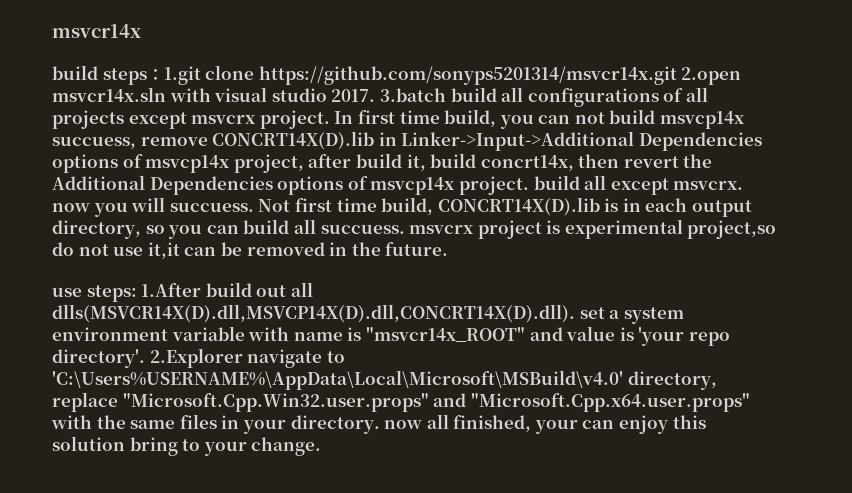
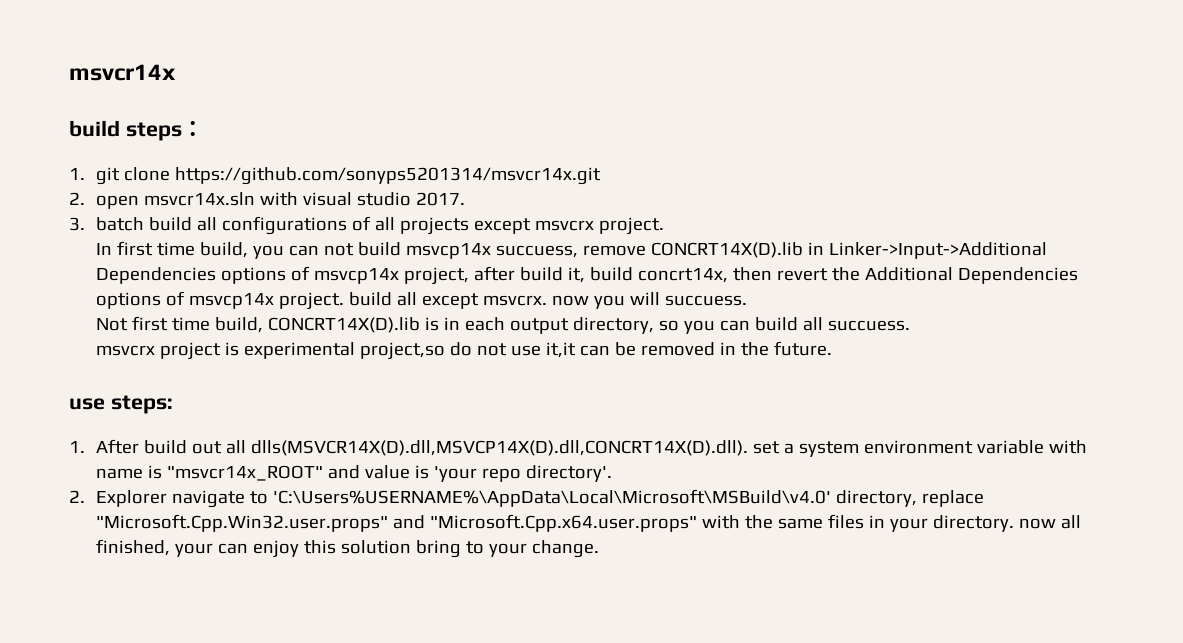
[163,66,201,85] 1.git -> [69,167,121,185] // 1. git
[681,67,742,85] 2.open -> [69,192,140,209] // 2. open
[379,88,446,102] 3.batch -> [69,217,145,231] // 3. batch
(330, 119) none -> (665, 226) //
(254, 207) none -> (748, 300) //
(405, 229) none -> (911, 325) //
[141,283,202,297] 1.After -> [69,439,140,454] // 1. After
[149,348,243,368] 2.Explorer -> [69,490,168,507] // 2. Explorer

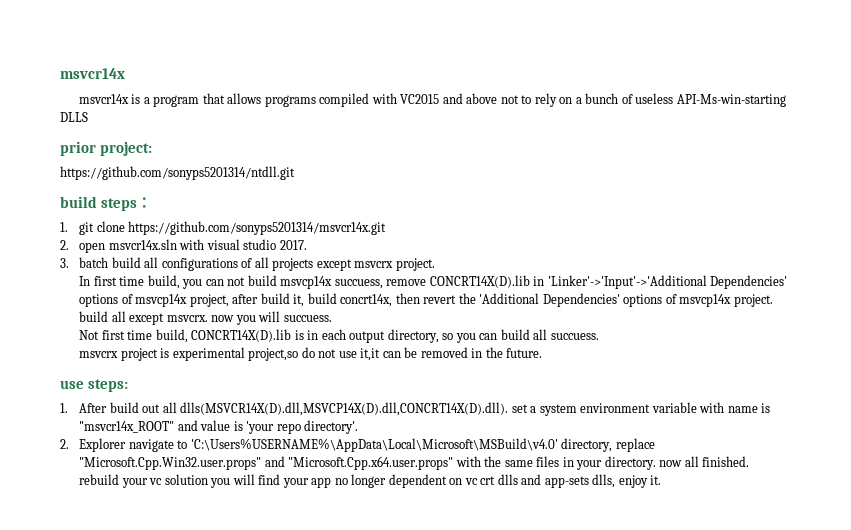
[69,64,176,81] msvcr14x -> [60,68,125,79] [78,93,786,107] [60,112,88,122] [60,141,152,156] [60,166,295,180] msvcr14x // msvcr14x is a program that allows programs compiled with VC2015 and above not to rely on a bunch of useless API-Ms-win-starting DLLS // prior project: // https://github.com/sonyps5201314/ntdll.git
[829,242,1048,259] [96,267,217,284] Linker->Input->Additional Dependencies -> [547,275,788,289] 'Linker'->'Input'->'Additional Dependencies'
[865,267,1079,284] Additional Dependencies -> [479,293,620,307] 'Additional Dependencies'
[96,539,600,558] finished, your can enjoy this solution bring to your change. -> [702,456,750,467] [79,474,662,488] finished. rebuild your vc solution you will find your app no longer dependent on vc crt dlls and app-sets dlls, enjoy it.

